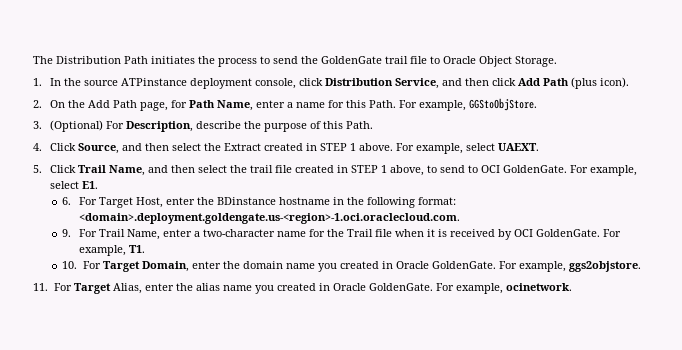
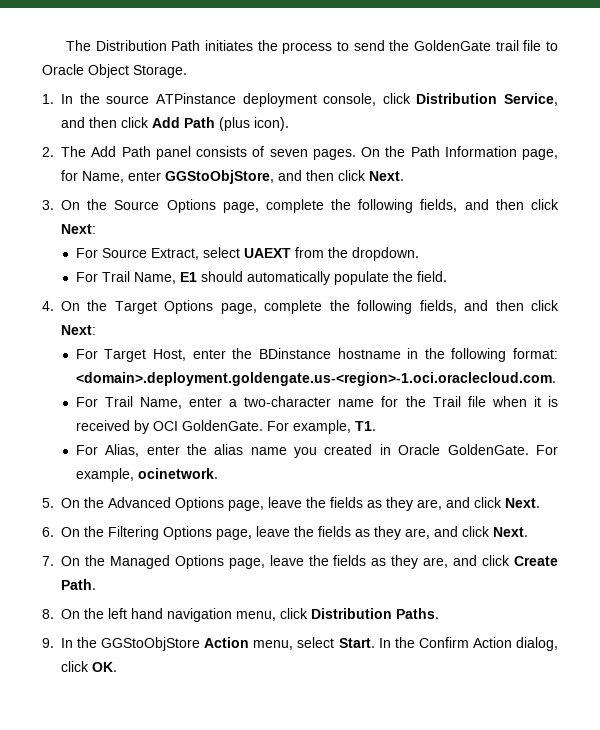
[50,100,138,108] On the Add Path -> [61,146,517,160] The Add Path panel consists of seven pages. On the Path Information
[189,98,538,111] [33,120,374,132] [33,143,540,154] [33,165,638,176] [50,181,99,189] [62,197,72,205] Path Name, enter a name for this Path. For example, GGStoObjStore. // 3. (Optional) For Description, describe the purpose of this Path. // 4. Click Source, and then select the Extract created in STEP 1 above. For example, select UAEXT. // 5. Click Trail Name, and then select the trail file created in STEP 1 above, to send to OCI GoldenGate. For example, select E1. // 6. -> [82,170,404,184] [42,199,559,213] [61,224,96,234] [75,247,419,261] [75,271,447,285] [42,300,559,314] [61,325,96,335] Name, enter GGStoObjStore, and then click Next. // 3. On the Source Options page, complete the following fields, and then click Next: // For Source Extract, select UAEXT from the dropdown. // For Trail Name, E1 should automatically populate the field. // 4. On the Target Options page, complete the following fields, and then click Next: //
[62,229,72,237] 9. -> (556, 379) none
[62,261,641,272] [33,283,111,294] 10. For Target Domain, enter the domain name you created in Oracle GoldenGate. For example, ggs2objstore. // 11. For Target -> [75,445,98,455] For
(572, 287) none -> [42,497,540,511] [42,526,528,540] [42,555,558,569] [61,579,96,590] [42,608,439,622] [42,637,558,651] [61,661,117,672] // 5. On the Advanced Options page, leave the fields as they are, and click Next. // 6. On the Filtering Options page, leave the fields as they are, and click Next. // 7. On the Managed Options page, leave the fields as they are, and click Create Path. // 8. On the left hand navigation menu, click Distribution Paths. // 9. In the GGStoObjStore Action menu, select Start. In the Confirm Action dialog, click OK.

